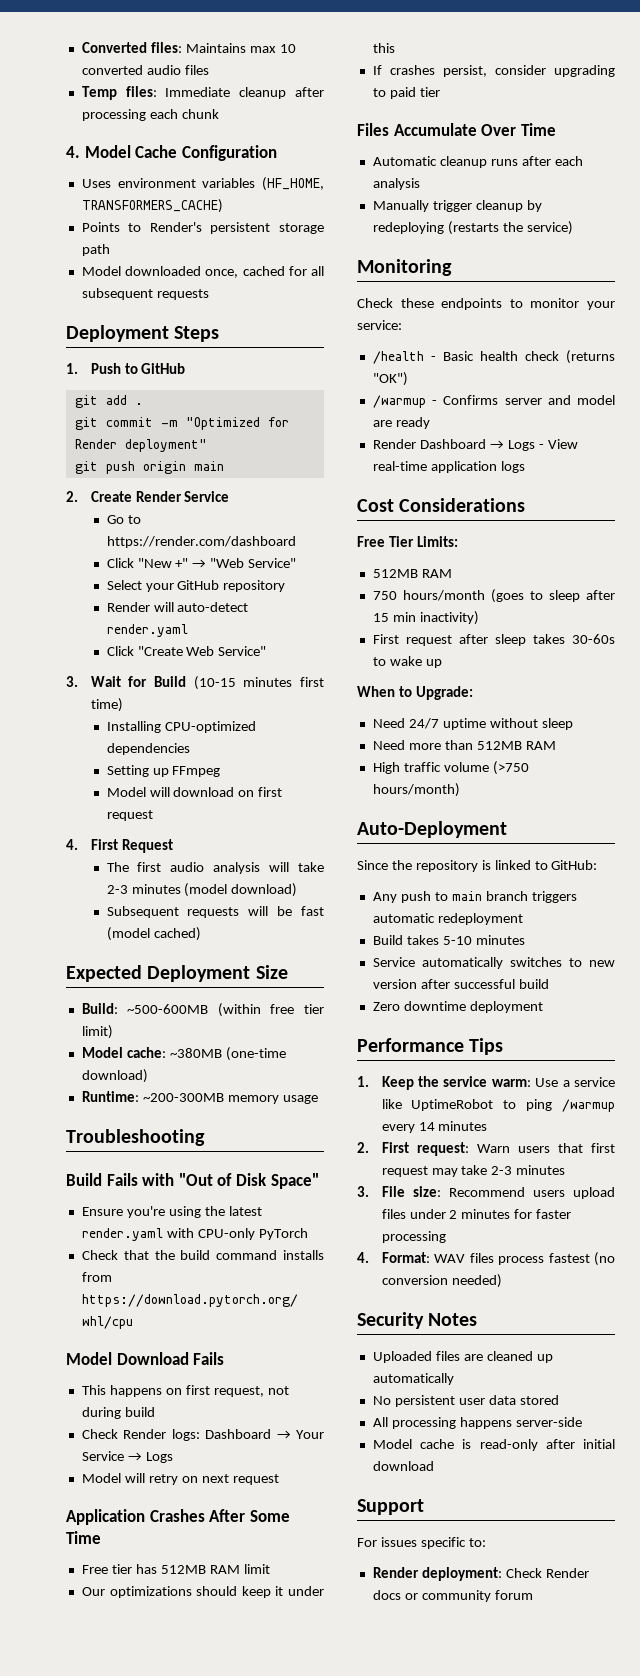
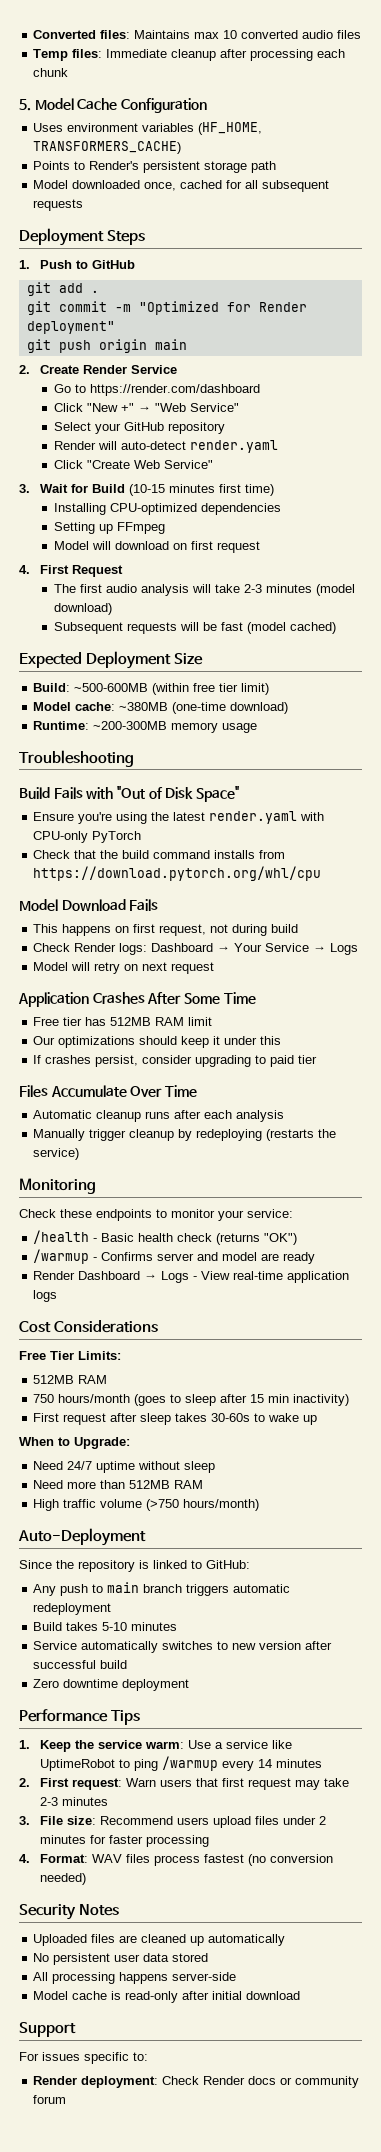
[66,146,80,158] 4. -> [19,99,31,111] 5.

